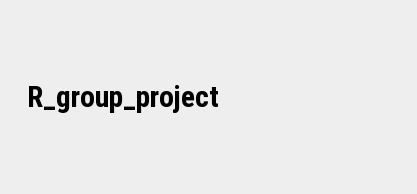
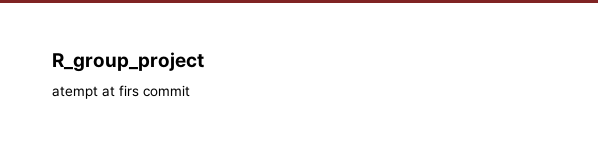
(219, 99) none -> [52,85,190,99] // atempt at firs commit

